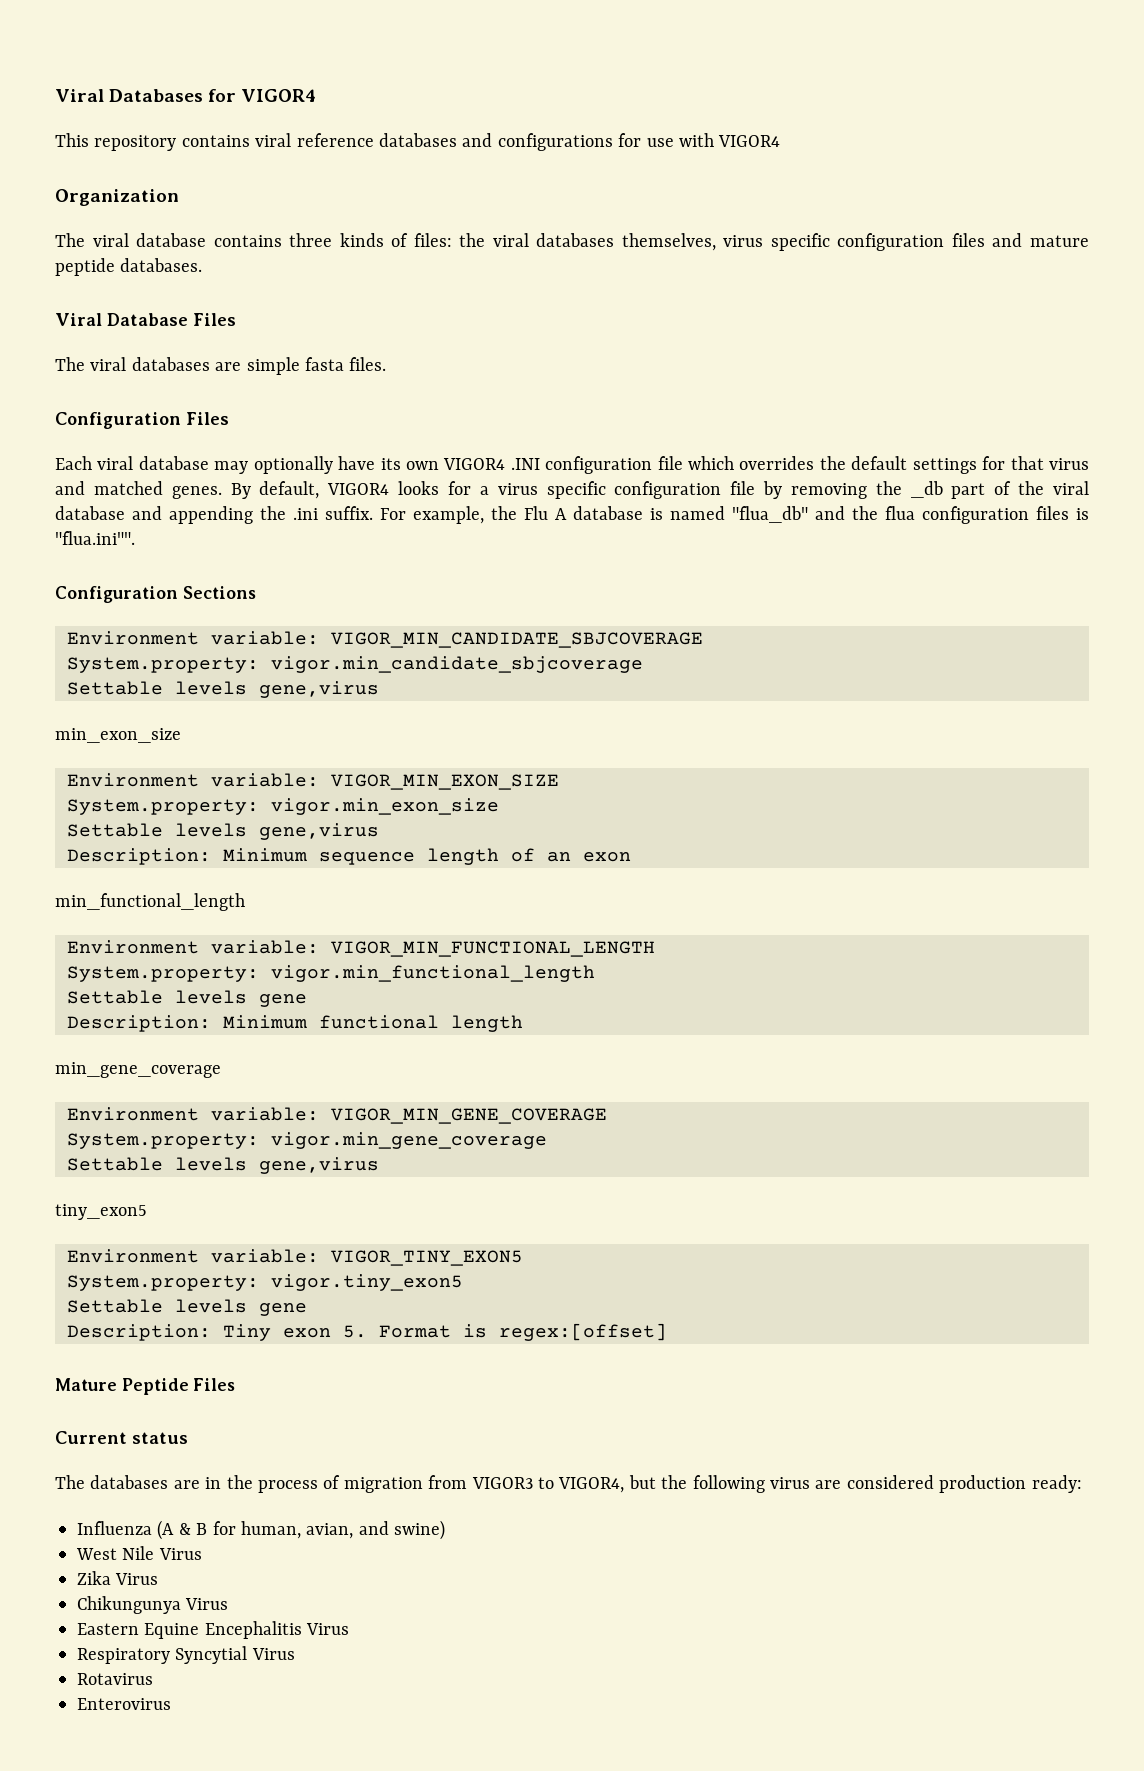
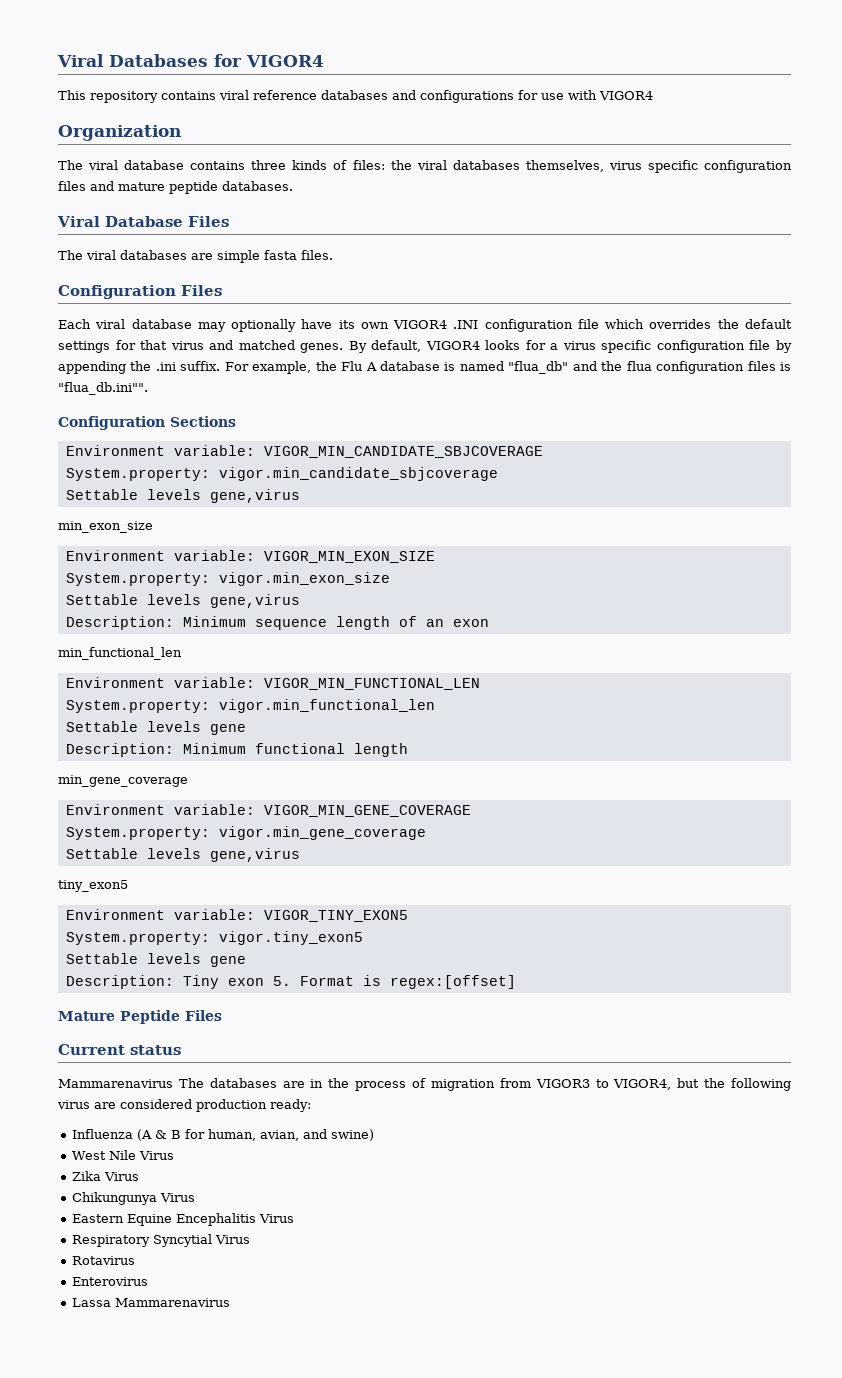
[790,481,1090,499] [55,506,162,520] removing the _db part of the viral database and -> (792, 346) none
[55,531,135,545] "flua.ini"". -> [58,382,148,395] "flua_db.ini"".
[55,893,245,911] [67,940,655,957] [67,965,595,982] min_functional_length // Environment variable: VIGOR_MIN_FUNCTIONAL_LENGTH // System.property: vigor.min_functional_length -> [58,647,182,660] [65,677,480,690] [65,699,435,713] min_functional_len // Environment variable: VIGOR_MIN_FUNCTIONAL_LEN // System.property: vigor.min_functional_len
(188, 1438) none -> [58,1079,173,1088] Mammarenavirus
(171, 1704) none -> [72,1298,231,1307] // Lassa Mammarenavirus

